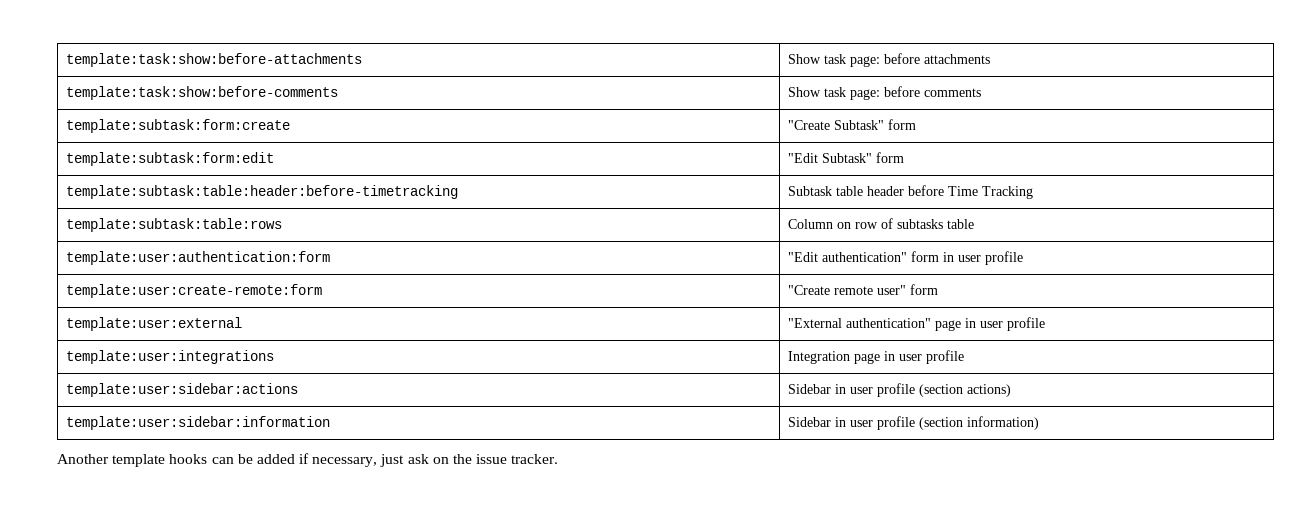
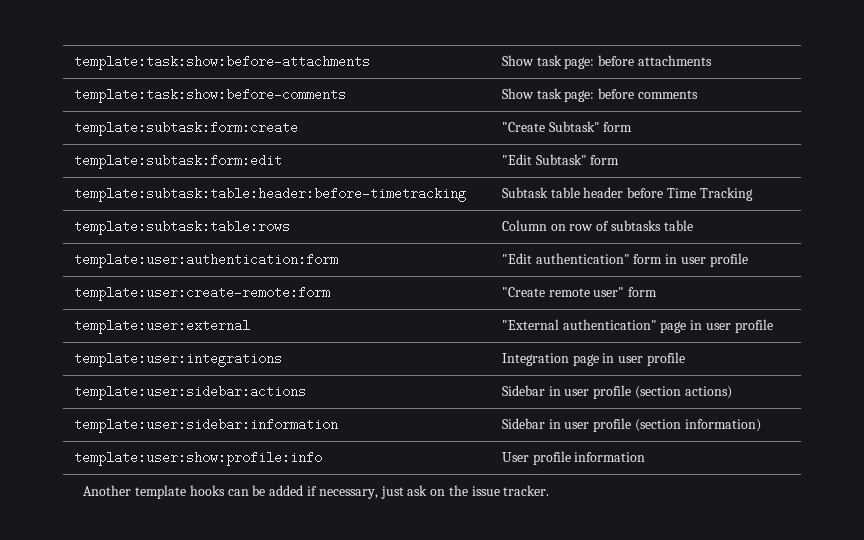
(1039, 423) none -> [73,451,322,466] [501,451,646,465] // template:user:show:profile:info | User profile information

